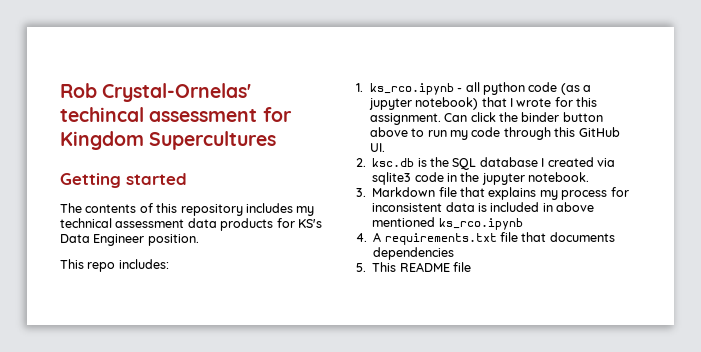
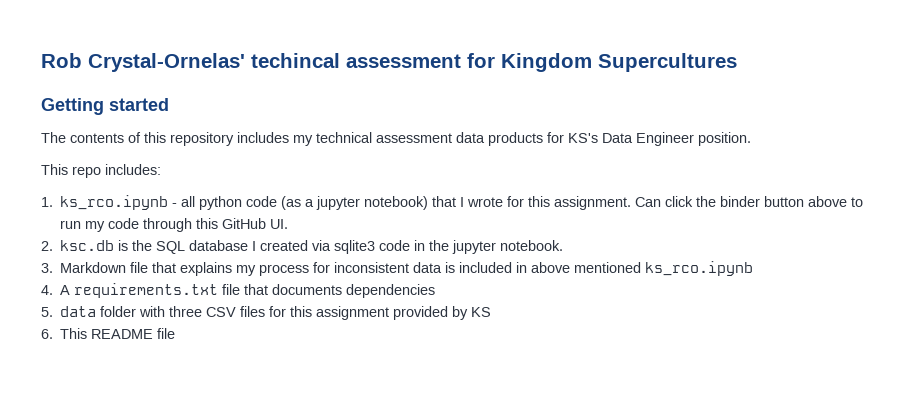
(366, 267) none -> [60,306,492,320] [41,329,53,339] data folder with three CSV files for this assignment provided by KS // 6.

